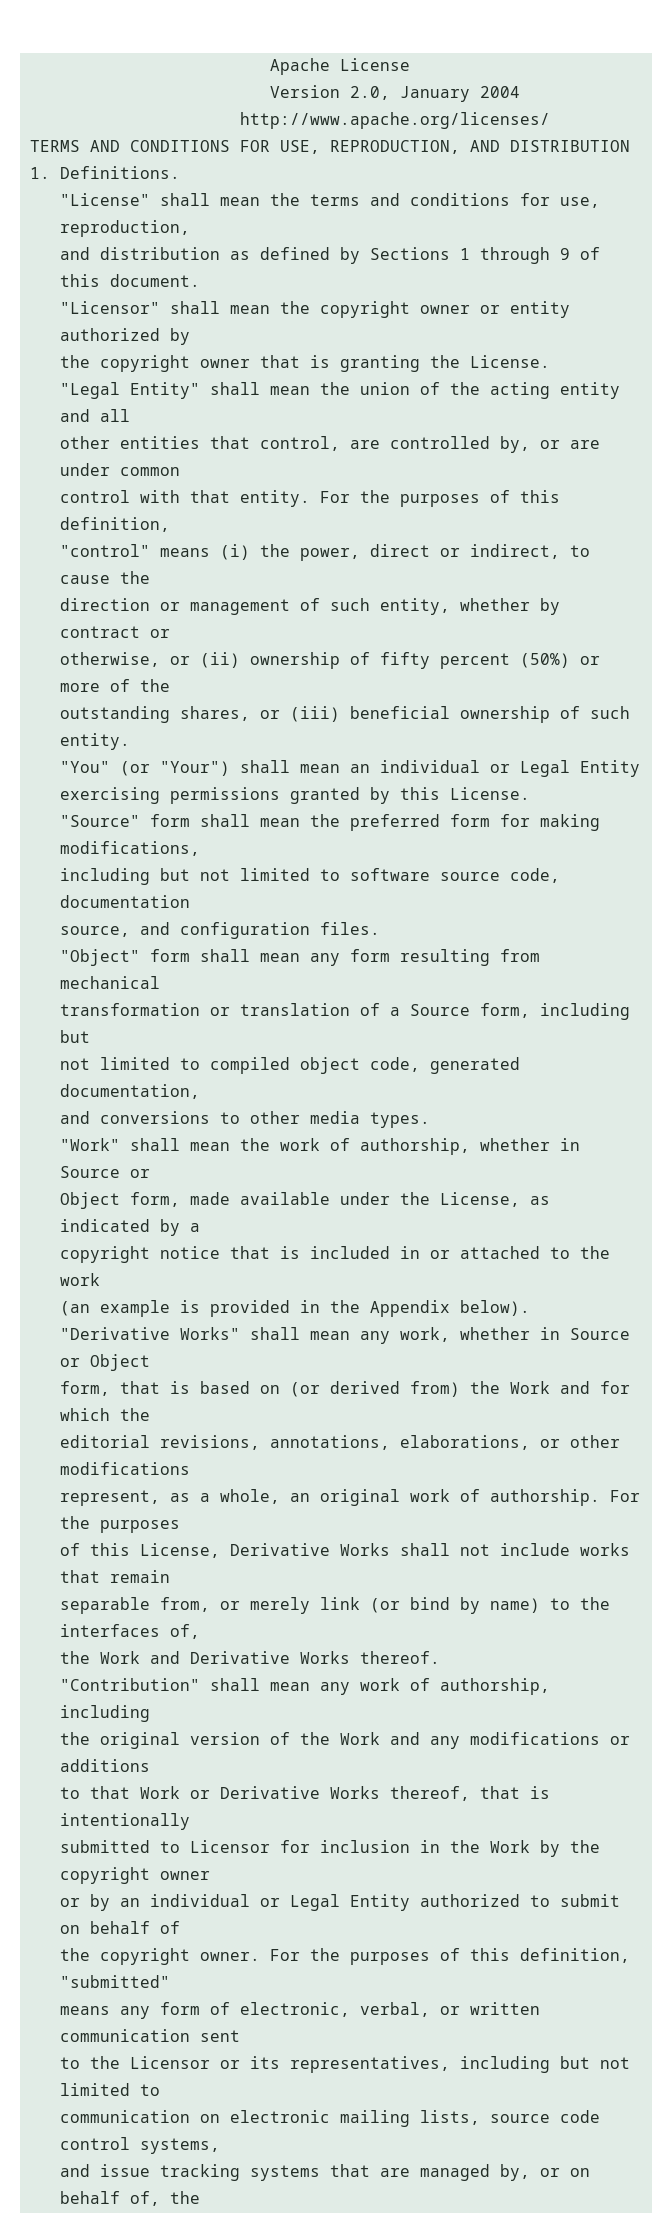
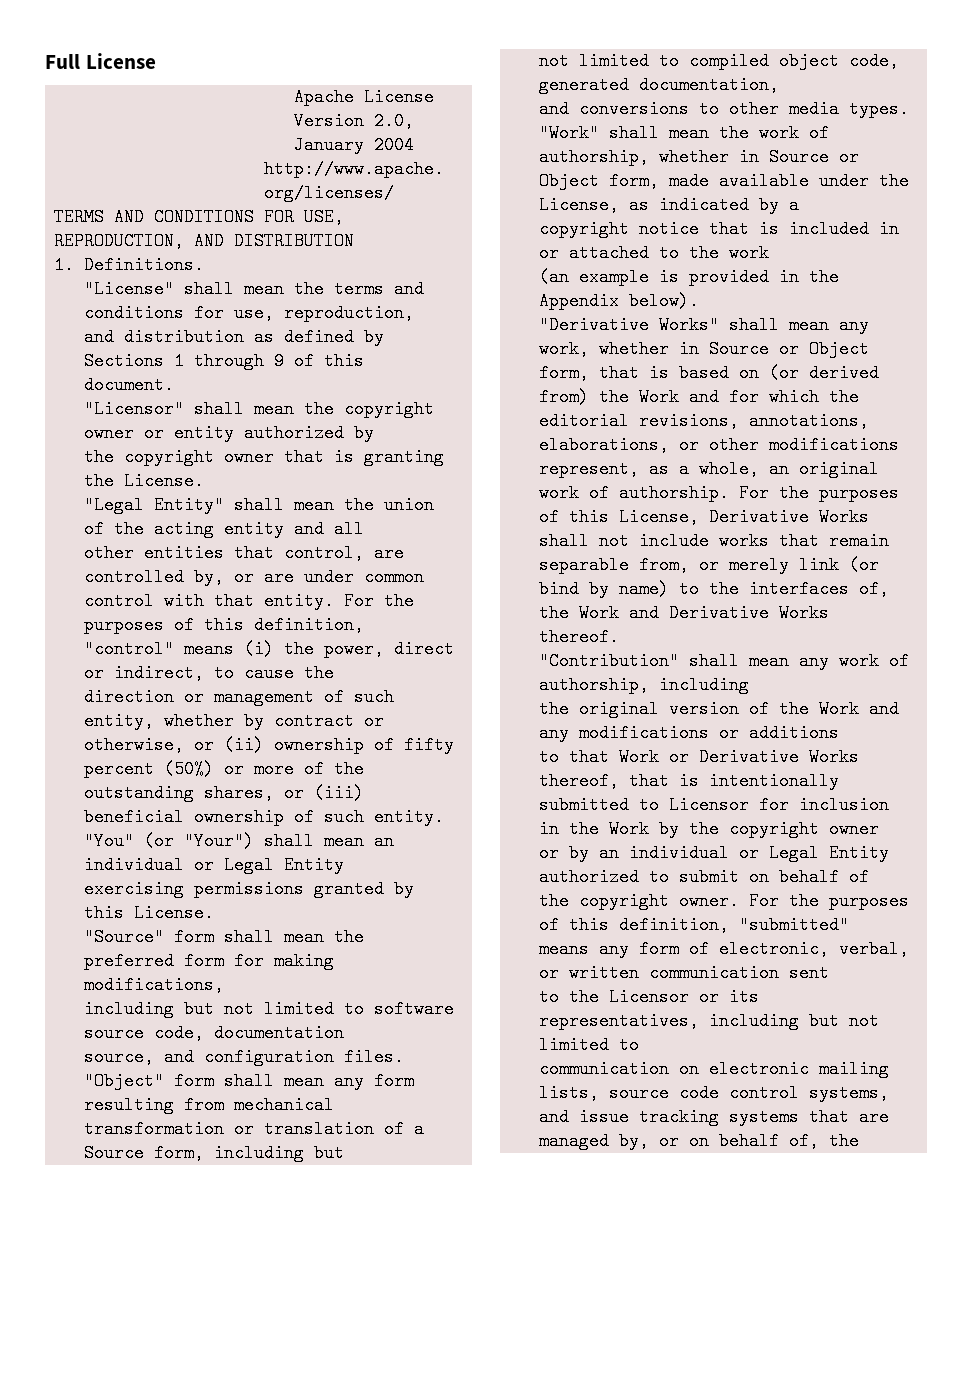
(269, 66) none -> [45,53,156,69] Full License //

